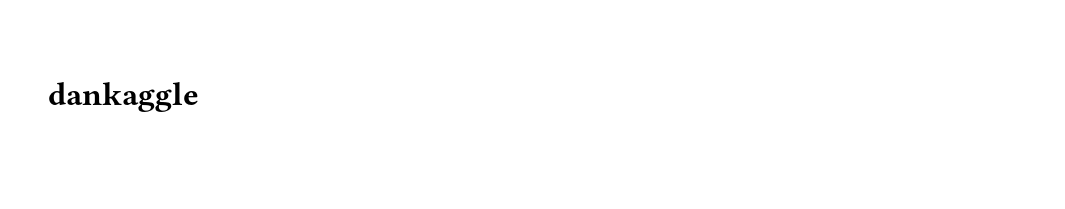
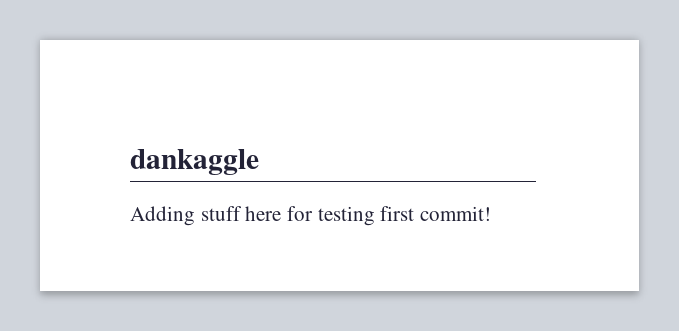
(199, 97) none -> [130,206,492,226] // Adding stuff here for testing first commit!

